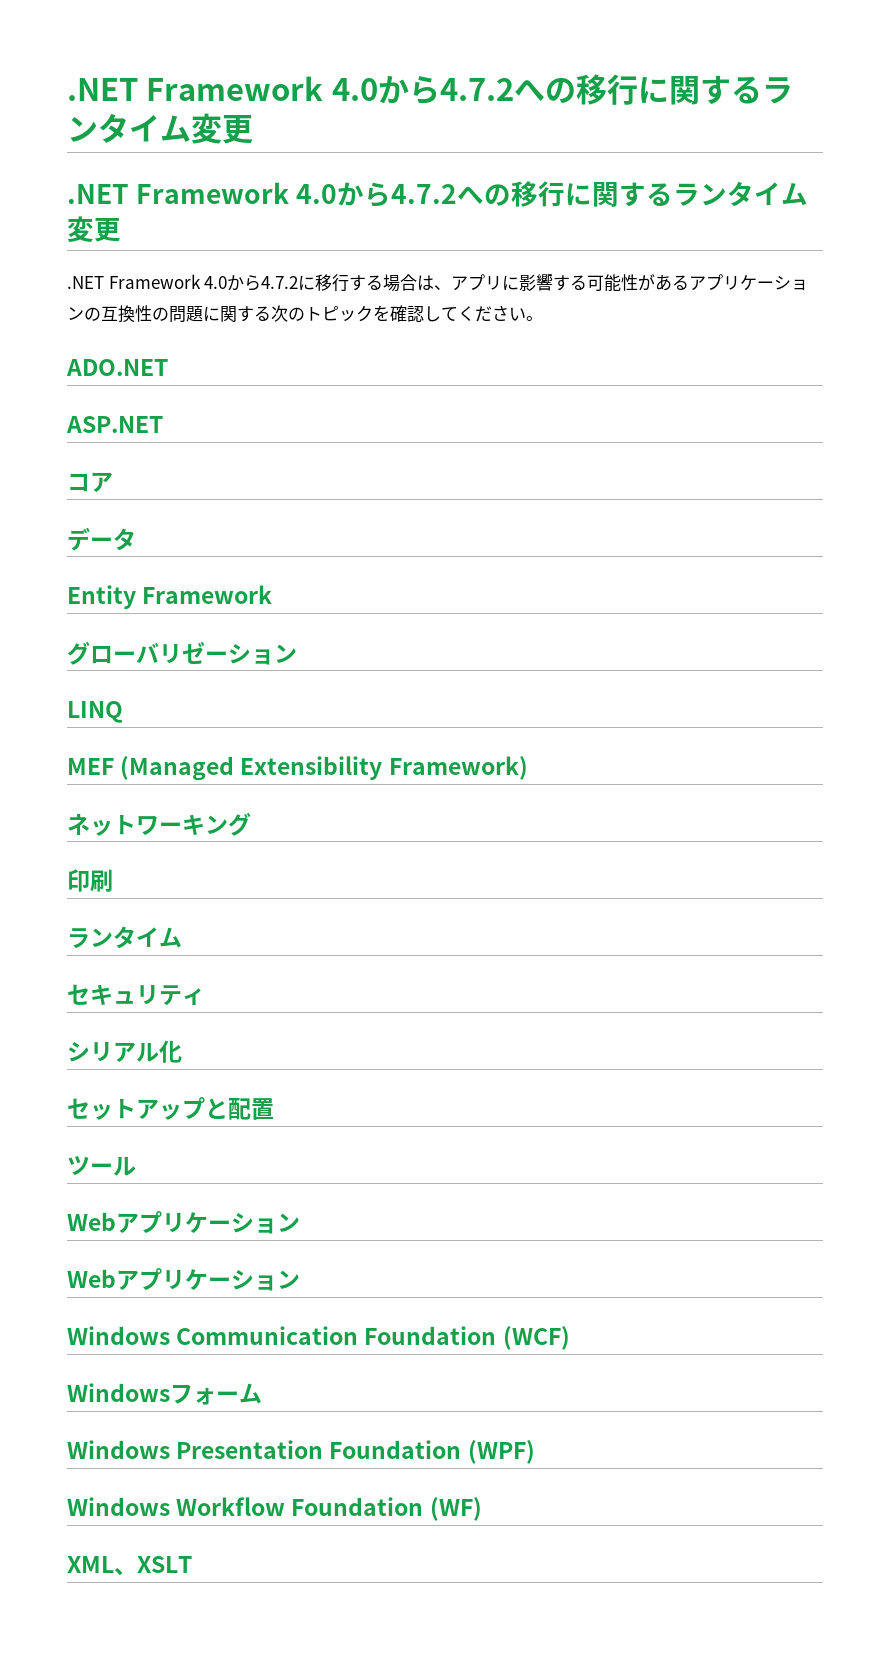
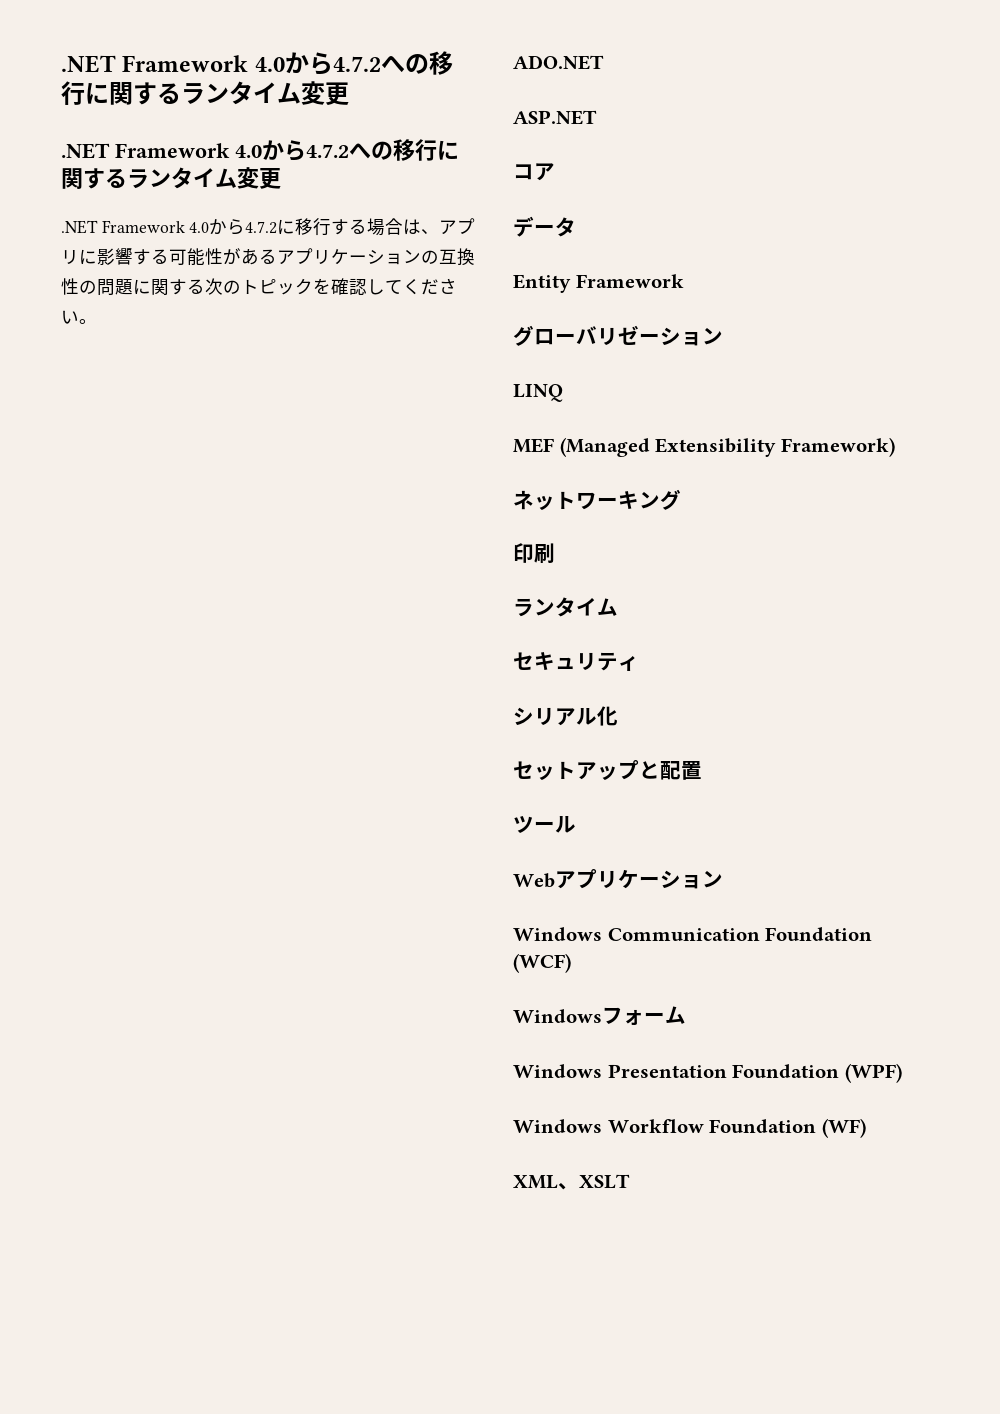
[67,1268,300,1291] // Webアプリケーション -> (723, 879) none

